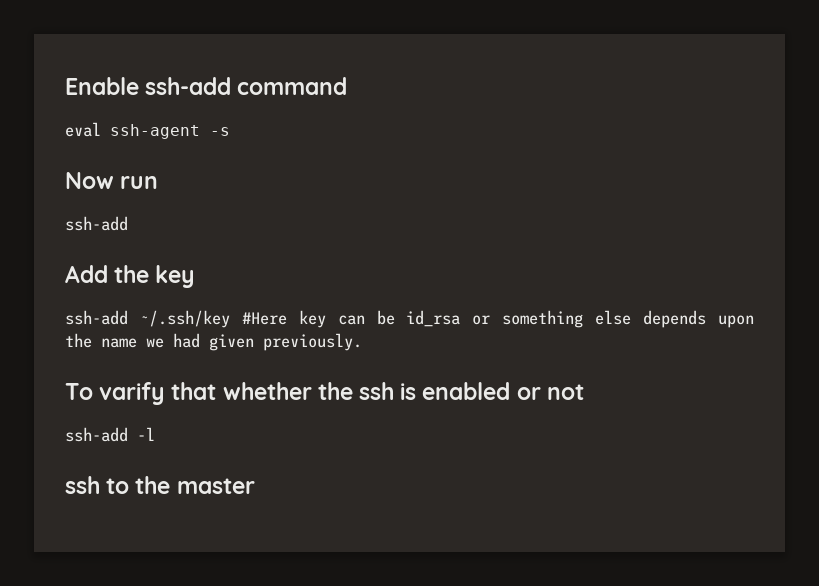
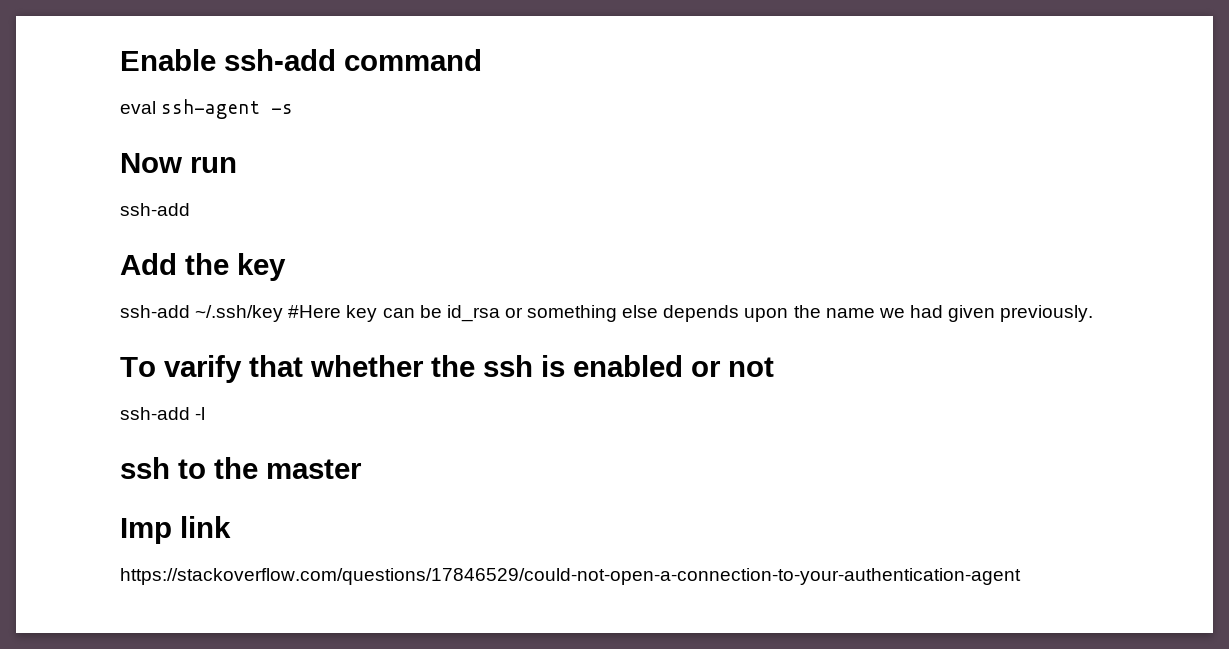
(255, 486) none -> [120,516,231,544] [120,568,1021,585] // Imp link // https://stackoverflow.com/questions/17846529/could-not-open-a-connection-to-your-authentication-agent

